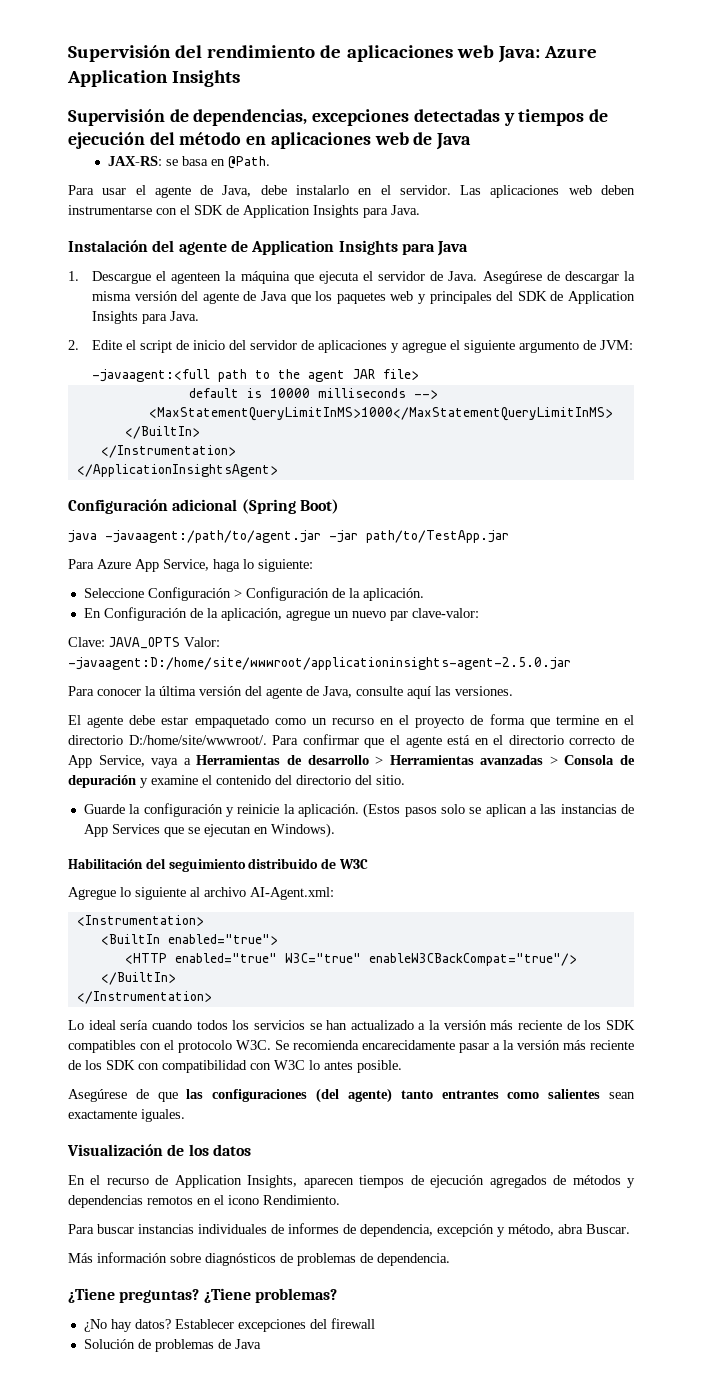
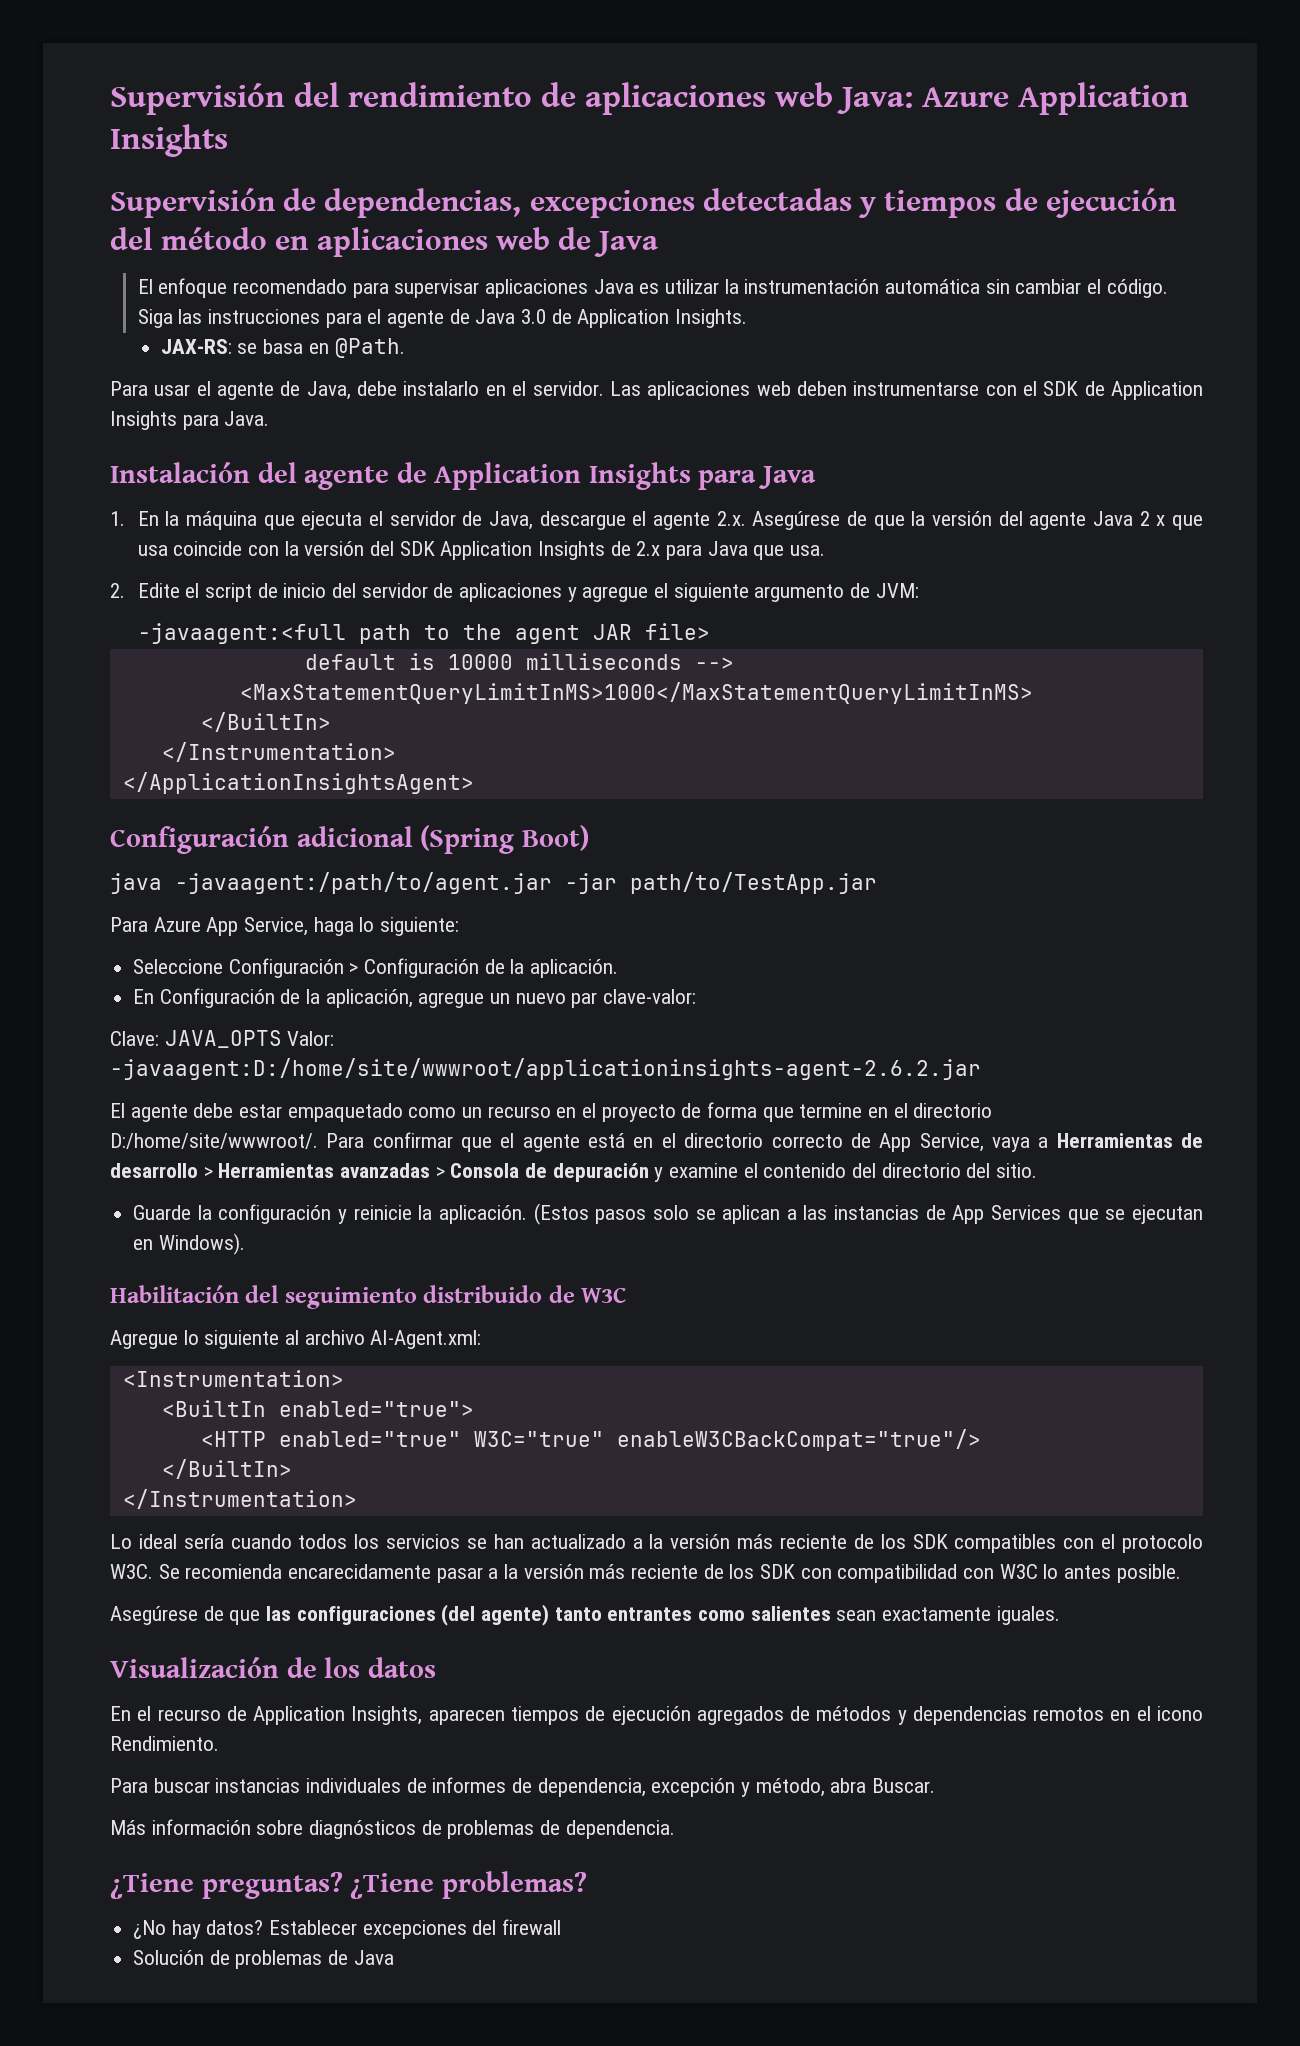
(472, 141) none -> [137,278,1168,298] [137,309,748,328] // El enfoque recomendado para supervisar aplicaciones Java es utilizar la instrumentación automática sin cambiar el código. Siga las instrucciones para el agente de Java 3.0 de Application Insights.
[92,271,222,284] Descargue el agenteen -> [137,511,159,526] En
[448,271,636,284] [92,291,635,304] [92,311,200,324] Java. Asegúrese de descargar la misma versión del agente de Java que los paquetes web y principales del SDK de Application Insights para Java. -> [489,511,1203,530] [137,541,826,560] Java, descargue el agente 2.x. Asegúrese de que la versión del agente Java 2 x que usa coincide con la versión del SDK Application Insights de 2.x para Java que usa.
[68,657,571,670] [68,686,513,699] -javaagent:D:/home/site/wwwroot/applicationinsights-agent-2.5.0.jar // Para conocer la última versión del agente de Java, consulte aquí las versiones. -> [110,1058,981,1080] -javaagent:D:/home/site/wwwroot/applicationinsights-agent-2.6.2.jar

